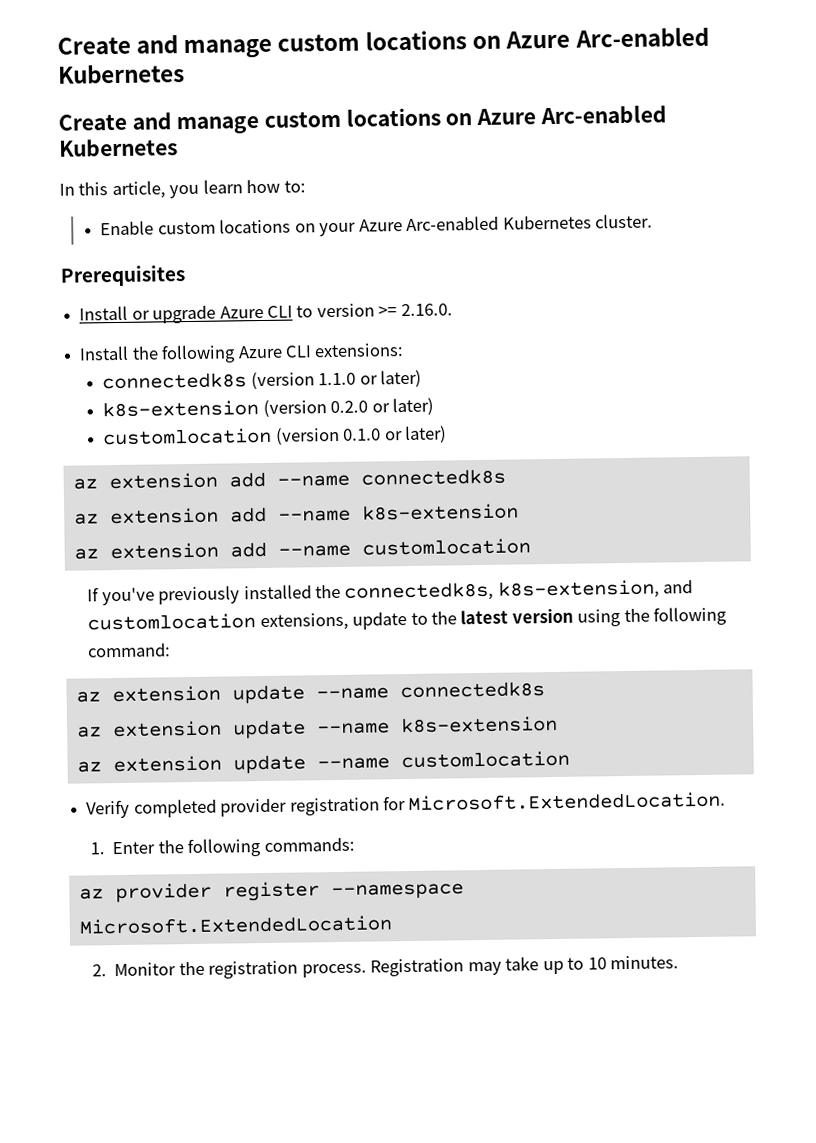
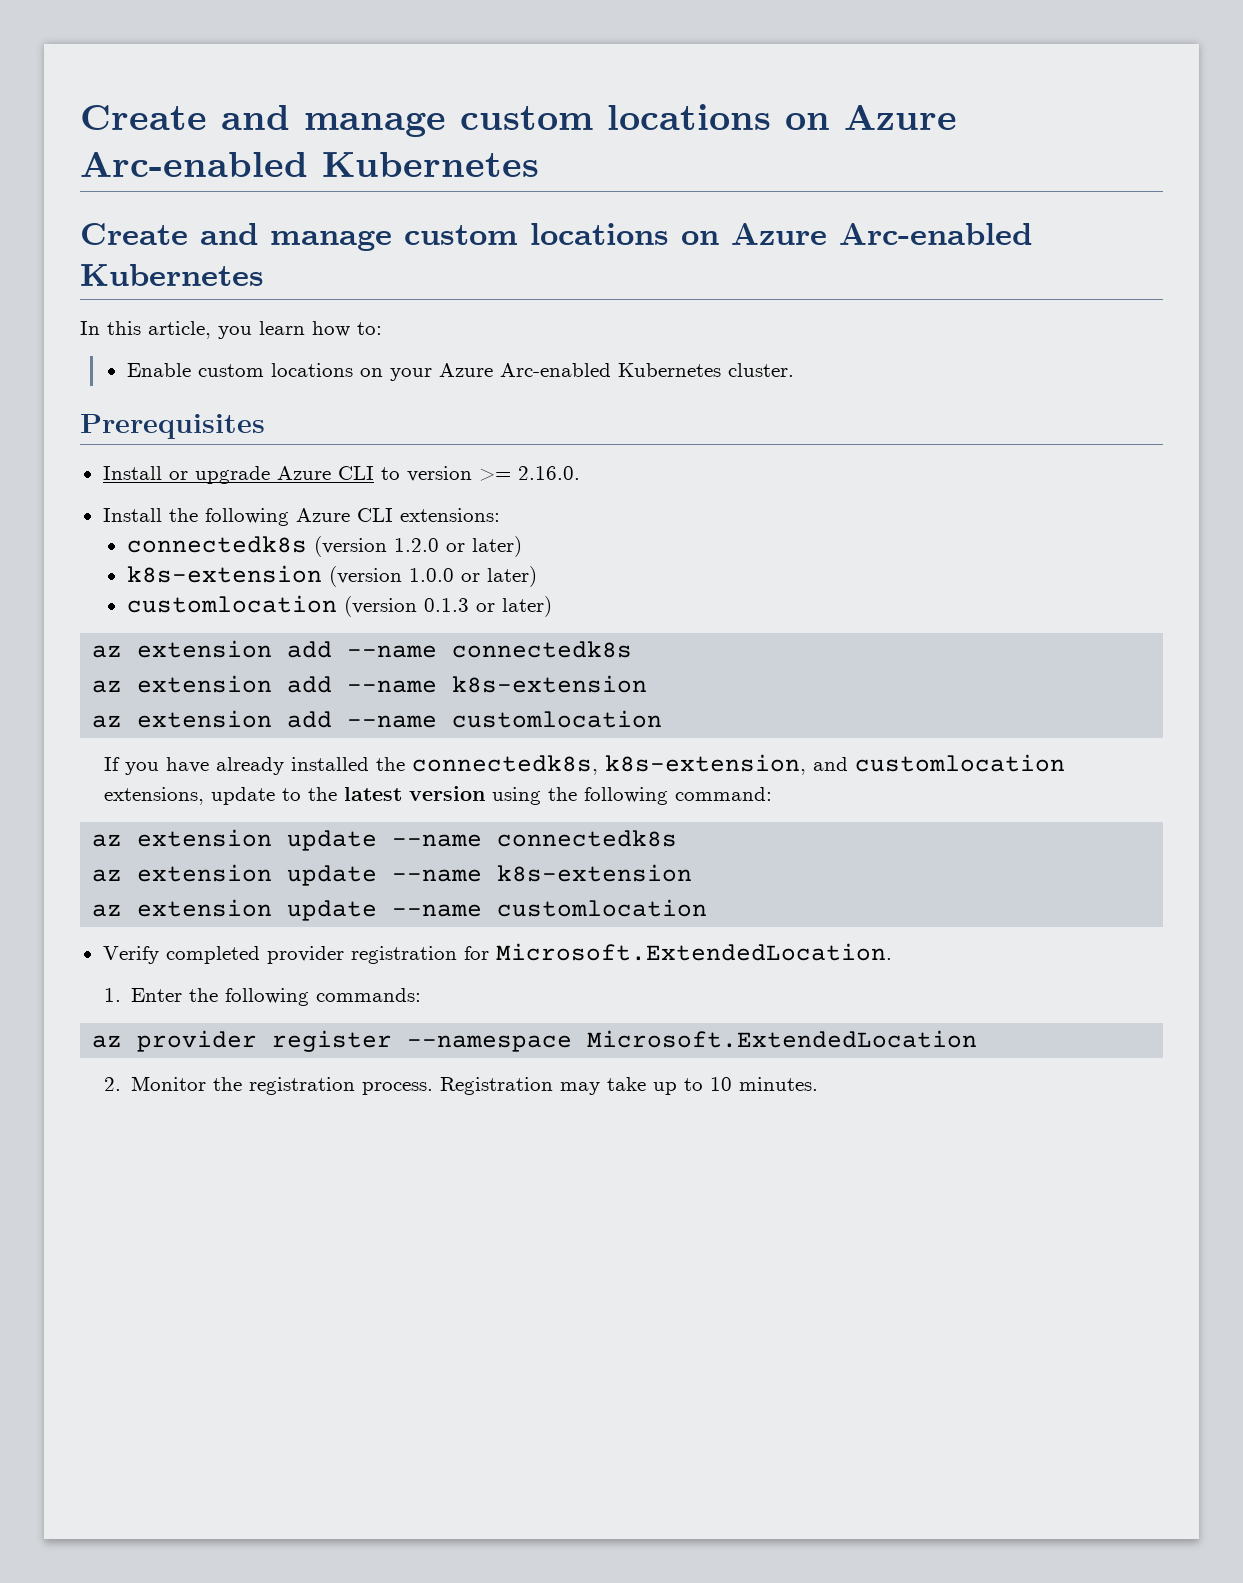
[318,372,357,386] 1.1.0 -> [393,538,439,552] 1.2.0
[330,400,369,414] 0.2.0 -> [408,568,454,582] 1.0.0
[343,428,382,441] 0.1.0 -> [423,598,469,612] 0.1.3
[101,585,241,606] you've previously -> [124,757,284,775] you have already

